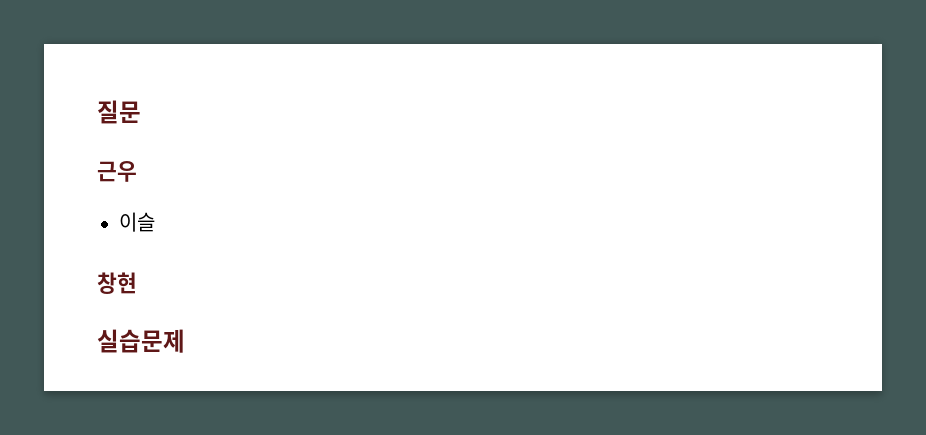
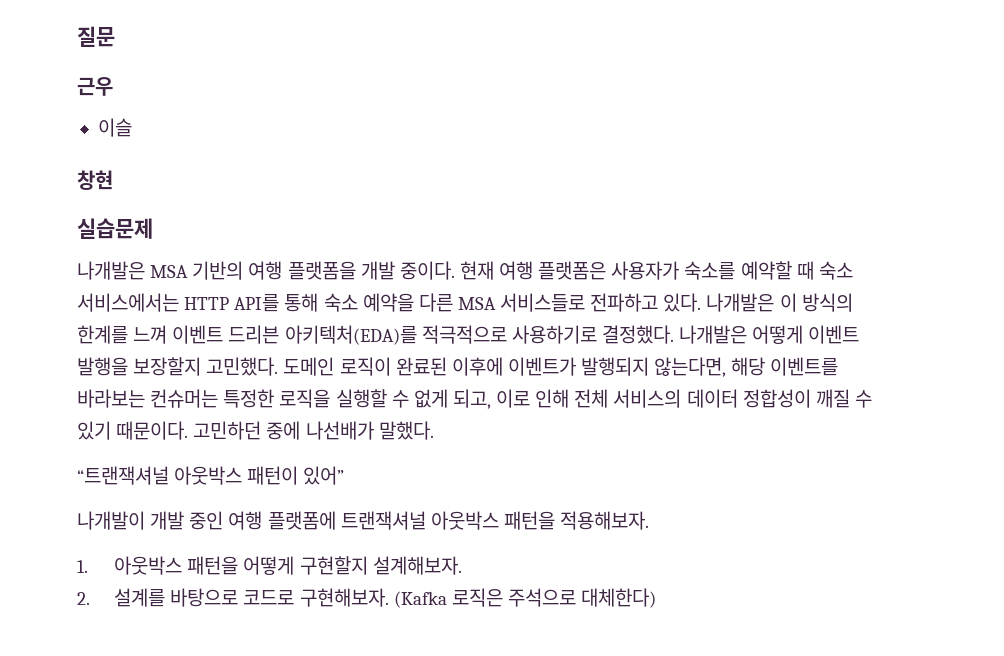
(185, 341) none -> [77,261,853,280] [77,293,853,312] [77,325,860,345] [77,357,839,377] [77,389,872,409] [77,421,434,440] [77,466,345,485] [77,511,650,530] [77,556,462,575] [77,588,657,608] // 나개발은 MSA 기반의 여행 플랫폼을 개발 중이다. 현재 여행 플랫폼은 사용자가 숙소를 예약할 때 숙소 서비스에서는 HTTP API를 통해 숙소 예약을 다른 MSA 서비스들로 전파하고 있다. 나개발은 이 방식의 한계를 느껴 이벤트 드리븐 아키텍처(EDA)를 적극적으로 사용하기로 결정했다. 나개발은 어떻게 이벤트 발행을 보장할지 고민했다. 도메인 로직이 완료된 이후에 이벤트가 발행되지 않는다면, 해당 이벤트를 바라보는 컨슈머는 특정한 로직을 실행할 수 없게 되고, 이로 인해 전체 서비스의 데이터 정합성이 깨질 수 있기 때문이다. 고민하던 중에 나선배가 말했다. // “트랜잭셔널 아웃박스 패턴이 있어” // 나개발이 개발 중인 여행 플랫폼에 트랜잭셔널 아웃박스 패턴을 적용해보자. // 1. 아웃박스 패턴을 어떻게 구현할지 설계해보자. // 2. 설계를 바탕으로 코드로 구현해보자. (Kafka 로직은 주석으로 대체한다)

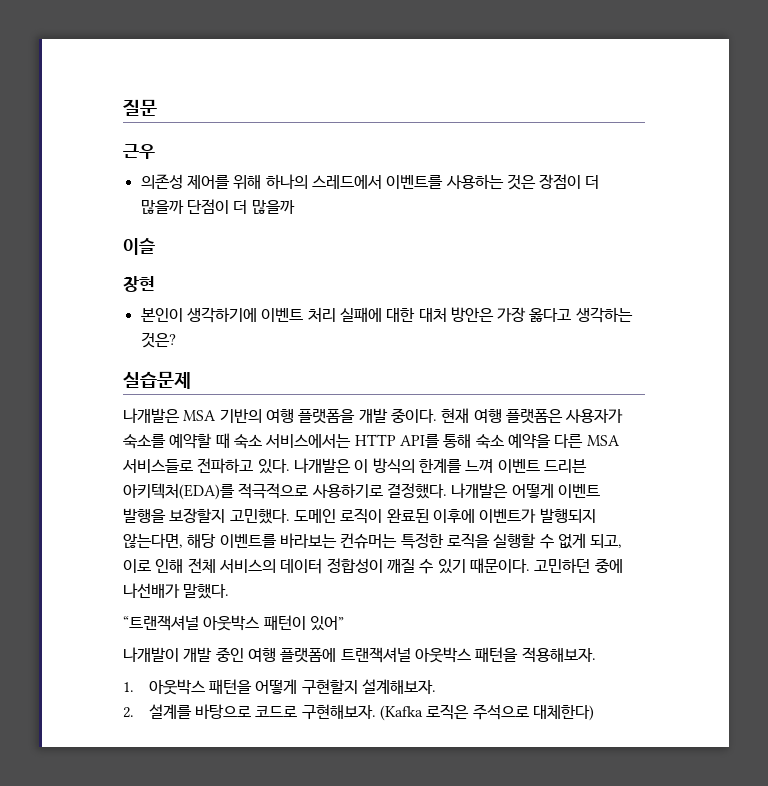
[97,118,132,137] [77,170,113,190] 이슬 // 창현 -> [140,174,600,190] [140,199,295,214] [123,238,155,255] [123,276,155,292] [140,307,633,323] [140,332,176,348] 의존성 제어를 위해 하나의 스레드에서 이벤트를 사용하는 것은 장점이 더 많을까 단점이 더 많을까 // 이슬 // 창현 // 본인이 생각하기에 이벤트 처리 실패에 대한 대처 방안은 가장 옳다고 생각하는 것은?

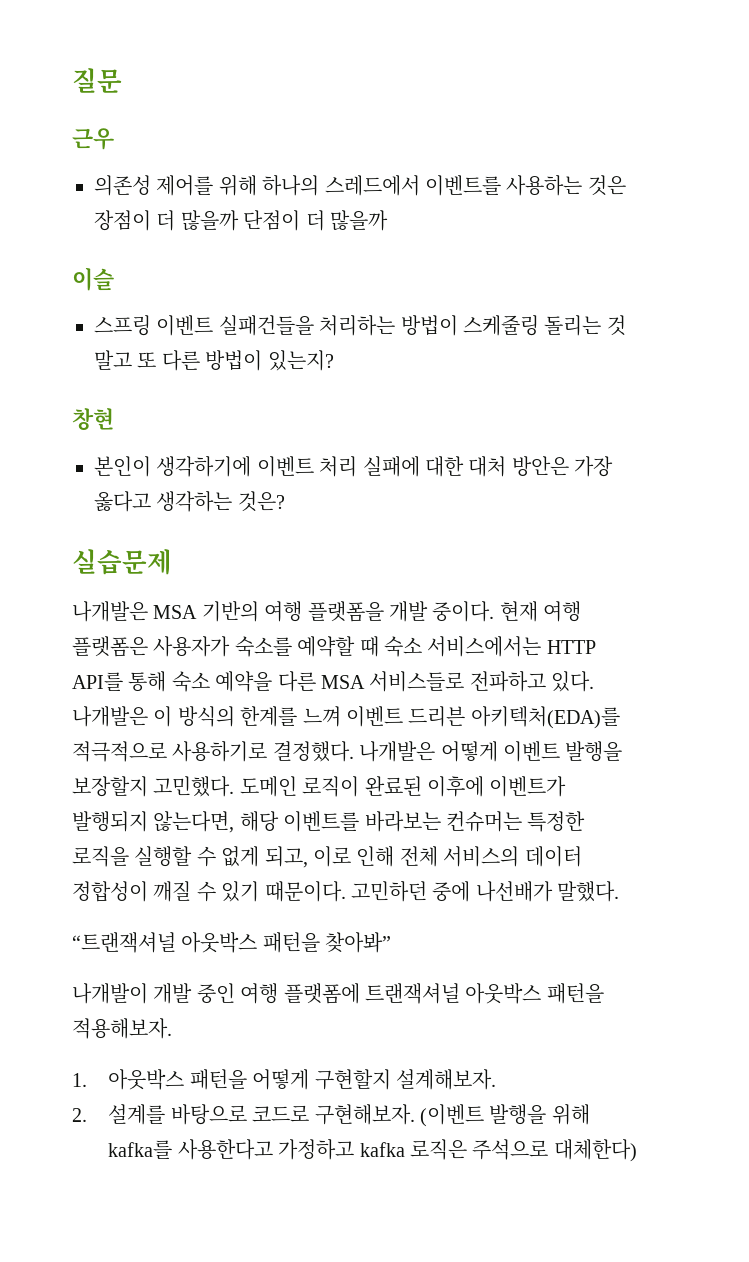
(155, 246) none -> [94,315,626,336] [94,350,334,371] // 스프링 이벤트 실패건들을 처리하는 방법이 스케줄링 돌리는 것 말고 또 다른 방법이 있는지?
[263,615,344,631] 패턴이 있어” -> [262,932,392,953] 패턴을 찾아봐”
[380,705,424,721] (Kafka -> [420,1104,590,1127] [108,1139,405,1160] (이벤트 발행을 위해 kafka를 사용한다고 가정하고 kafka

